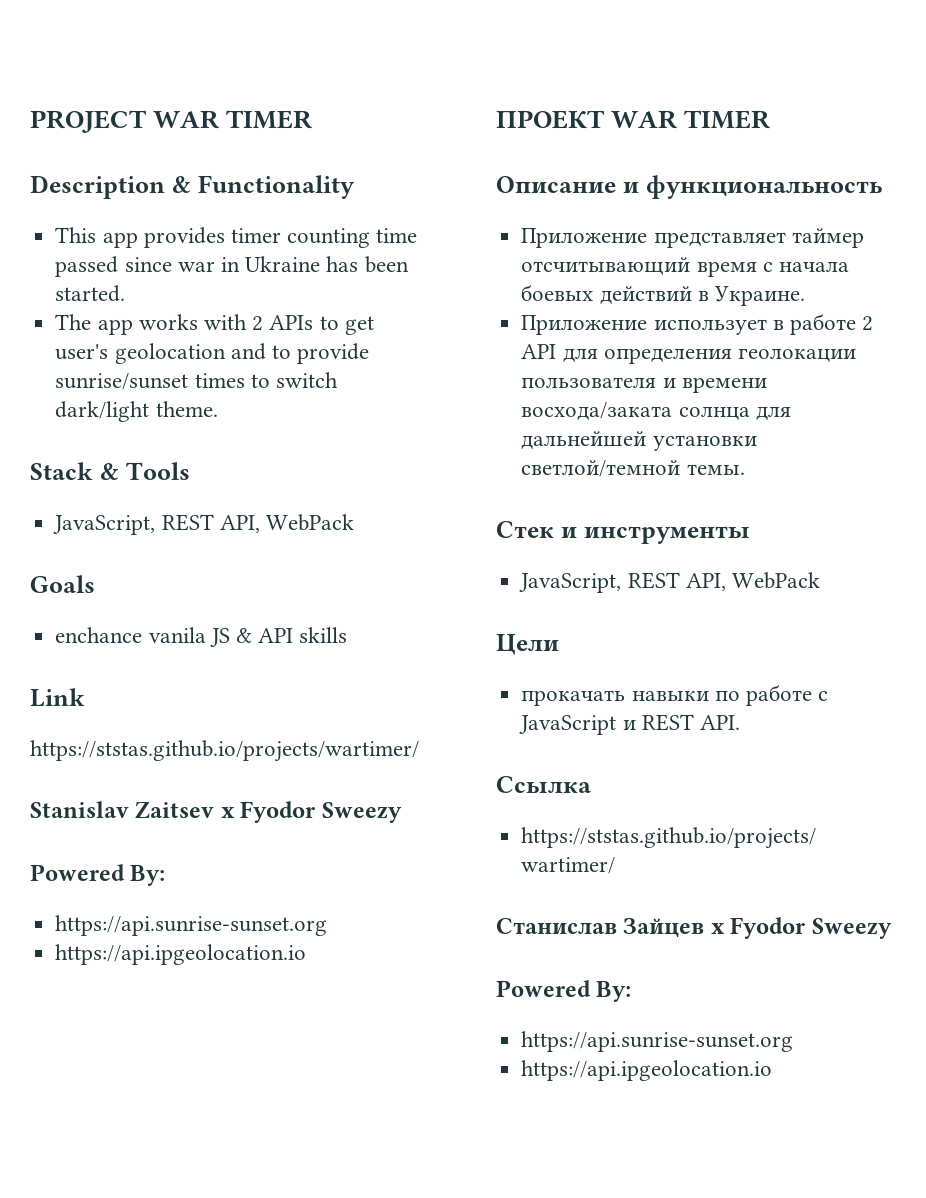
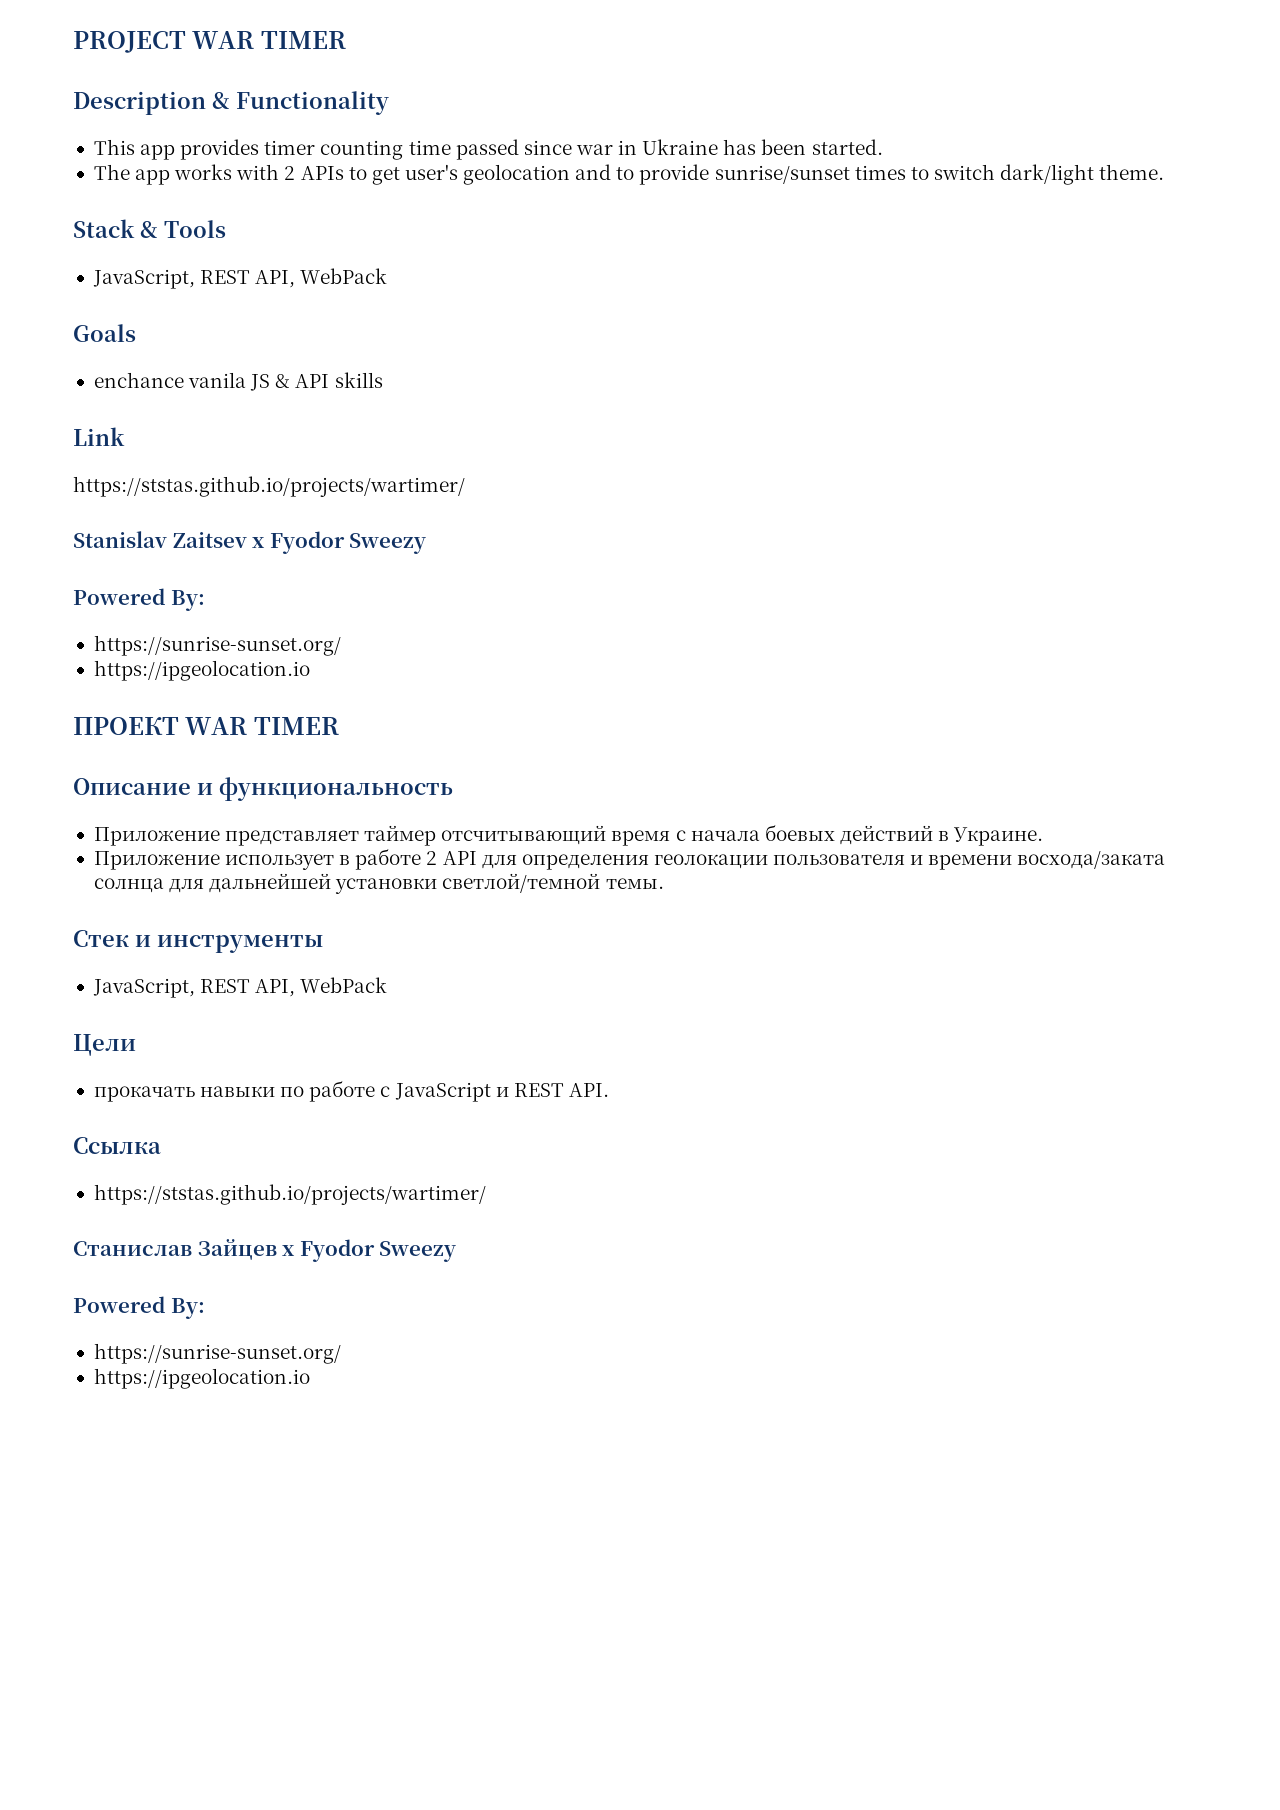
[55,915,328,936] [55,944,307,965] https://api.sunrise-sunset.org // https://api.ipgeolocation.io -> [93,635,341,656] [93,660,310,681] https://sunrise-sunset.org/ // https://ipgeolocation.io
[521,1031,794,1052] [521,1060,773,1081] https://api.sunrise-sunset.org // https://api.ipgeolocation.io -> [93,1343,341,1364] [93,1368,310,1389] https://sunrise-sunset.org/ // https://ipgeolocation.io

